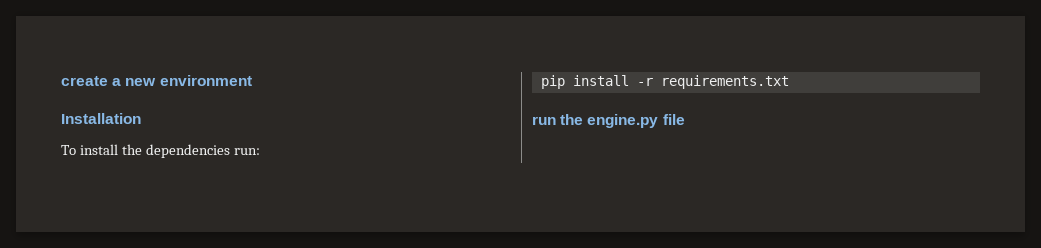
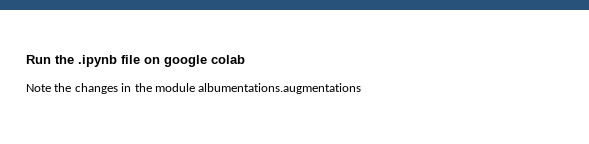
[61,75,252,86] [61,113,141,124] [61,144,260,158] [540,75,789,89] [532,114,685,128] create a new environment // Installation // To install the dependencies run: // pip install -r requirements.txt // run the engine.py file -> [26,55,245,67] [26,83,362,94] Run the .ipynb file on google colab // Note the changes in the module albumentations.augmentations

